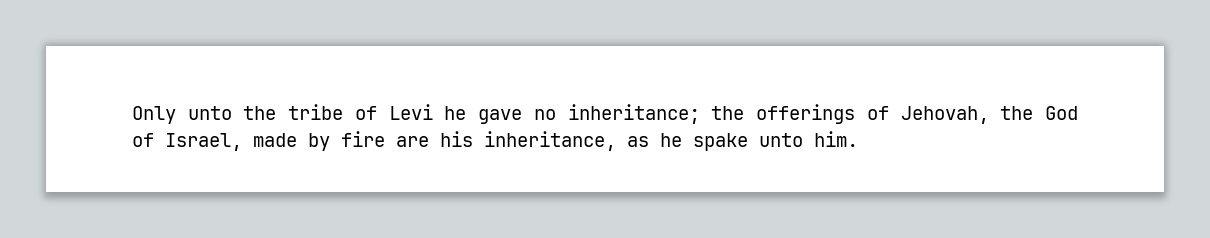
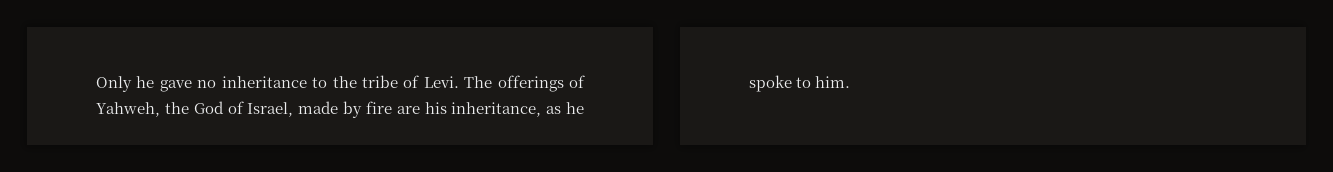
[187,104,745,124] unto the tribe of Levi he gave no inheritance; the -> [136,75,493,92] he gave no inheritance to the tribe of Levi. The
[900,106,989,124] Jehovah, -> [96,102,160,117] Yahweh,
[693,133,803,151] spake unto -> [749,75,812,92] spoke to

